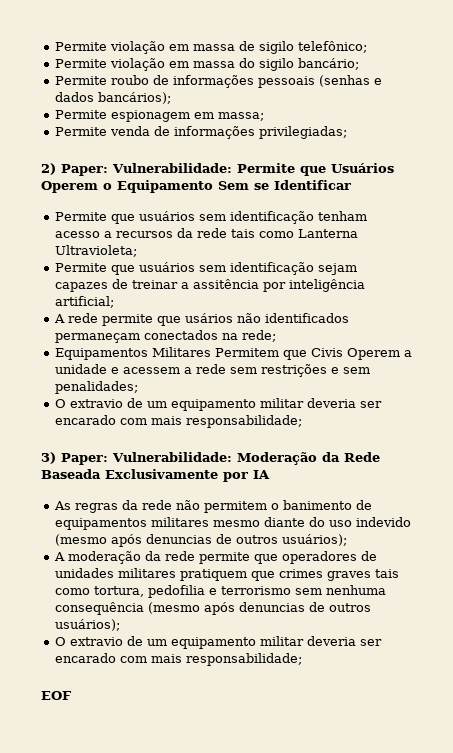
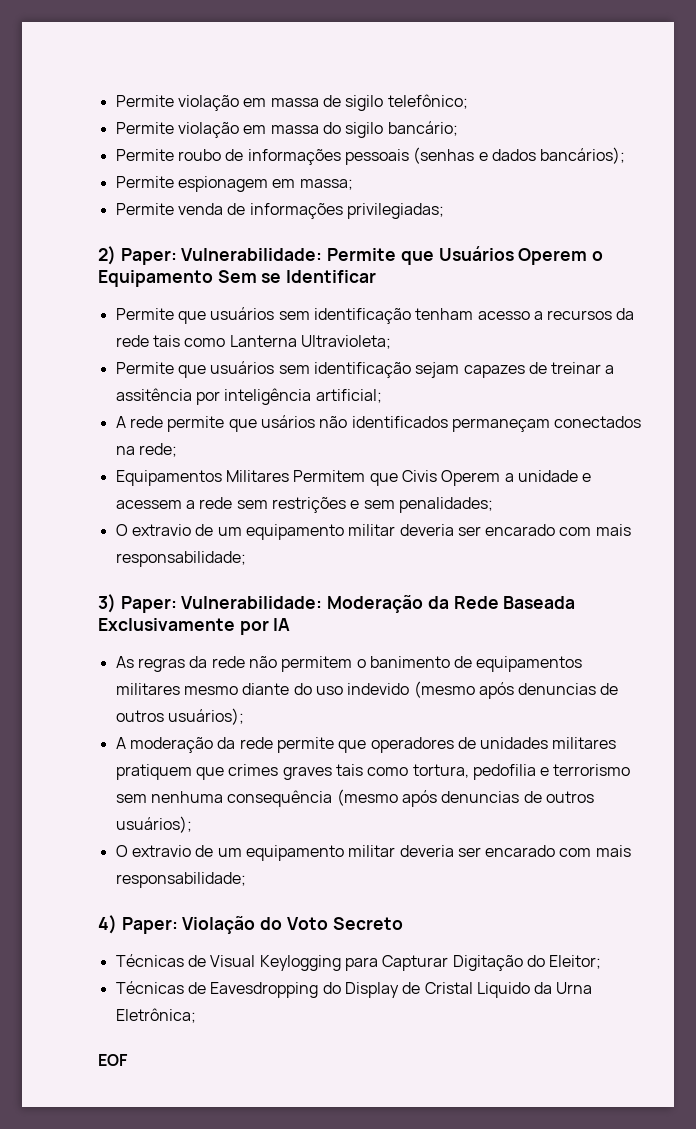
(302, 659) none -> [98,915,403,934] [115,954,602,971] [115,981,593,998] [115,1008,196,1023] // 4) Paper: Violação do Voto Secreto // Técnicas de Visual Keylogging para Capturar Digitação do Eleitor; // Técnicas de Eavesdropping do Display de Cristal Liquido da Urna Eletrônica;

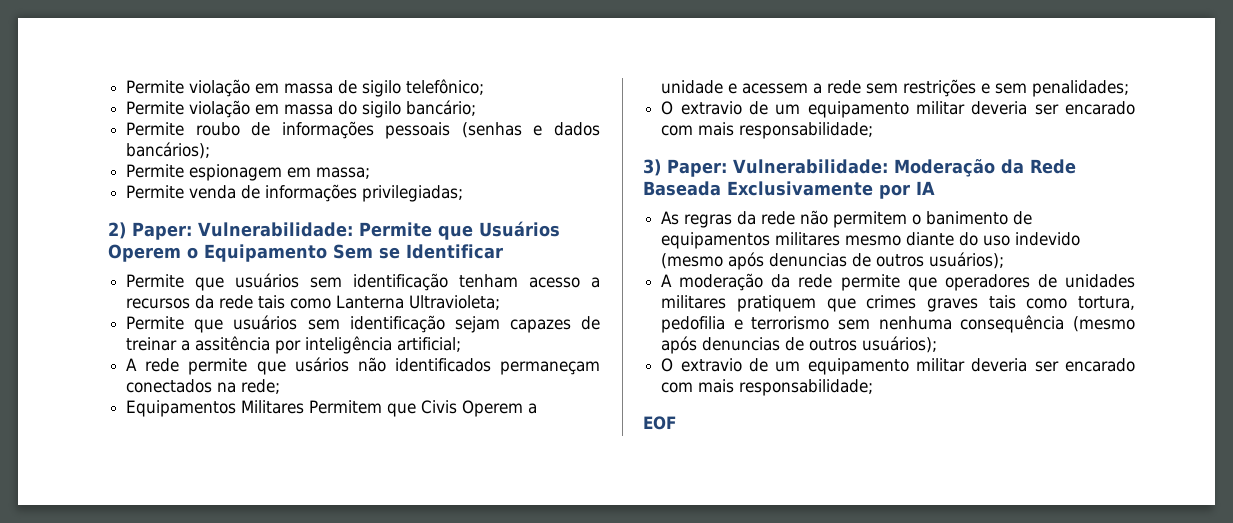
[98,915,403,934] [115,954,602,971] [115,981,593,998] [115,1008,196,1023] // 4) Paper: Violação do Voto Secreto // Técnicas de Visual Keylogging para Capturar Digitação do Eleitor; // Técnicas de Eavesdropping do Display de Cristal Liquido da Urna Eletrônica; -> (874, 387) none

